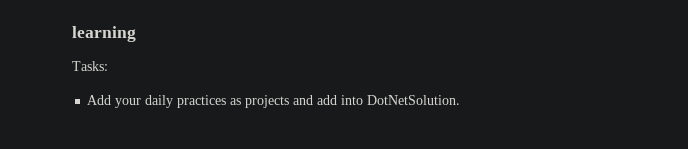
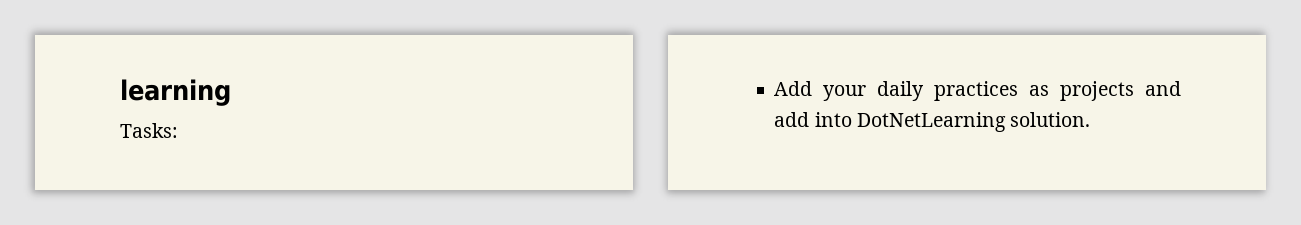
[367,95,461,105] DotNetSolution. -> [856,112,1091,132] DotNetLearning solution.

